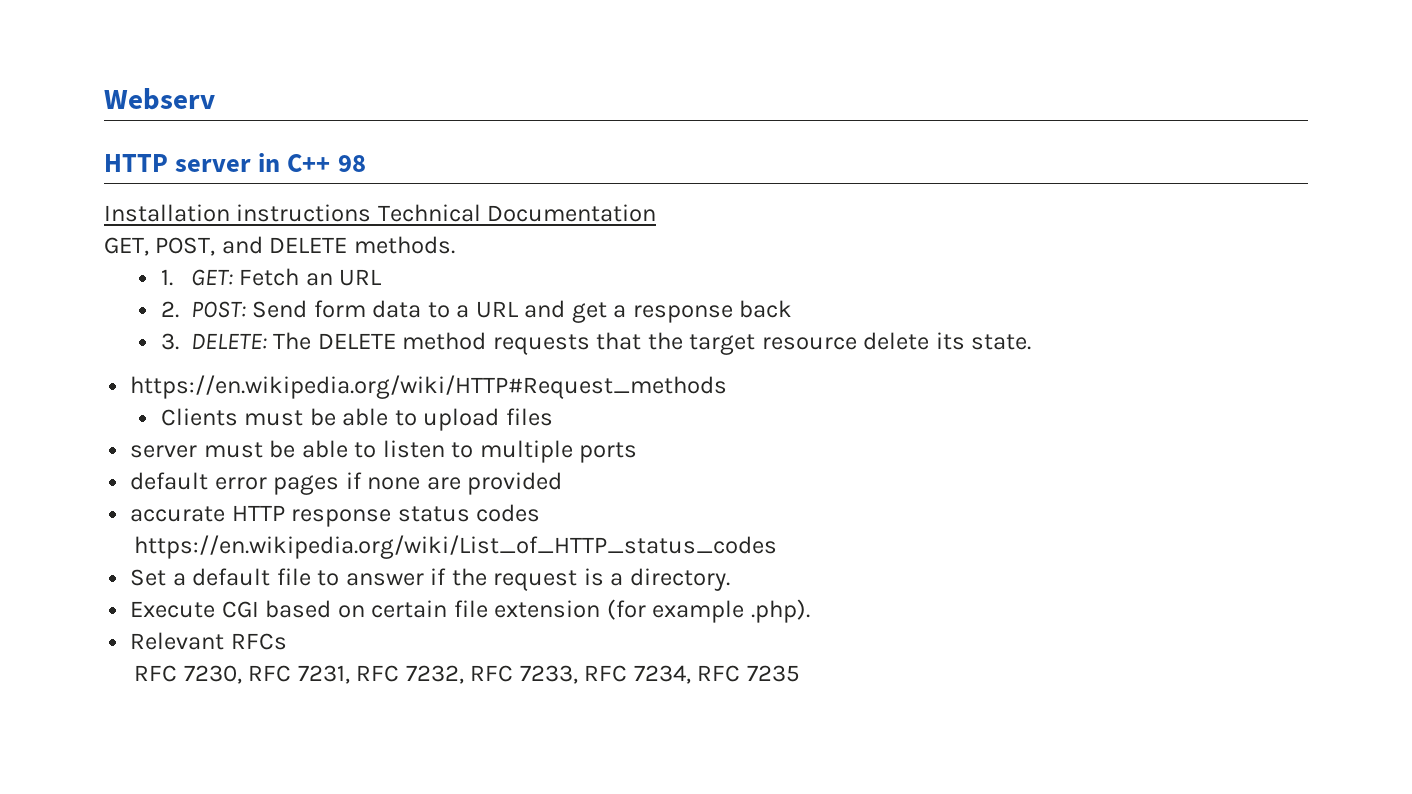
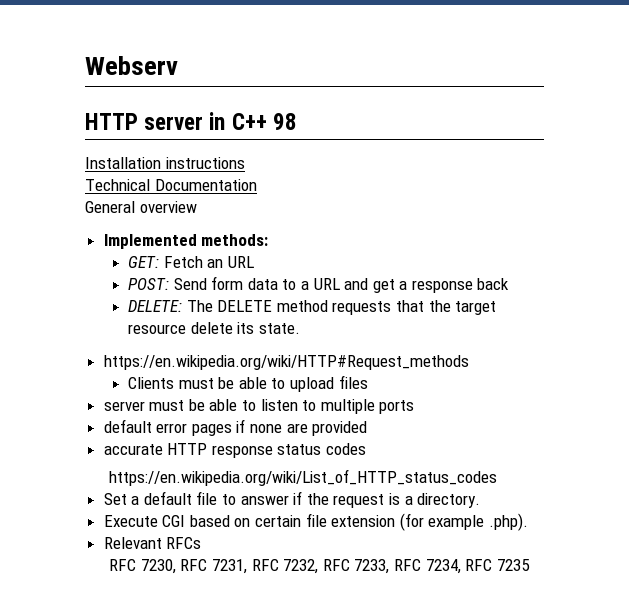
(372, 213) none -> (245, 163) //
[104,236,455,256] [160,269,173,286] GET, POST, and DELETE methods. // 1. -> [85,201,197,213] [103,234,269,249] General overview // Implemented methods: //
[160,301,179,318] 2. -> (254, 262) none
[160,333,179,350] 3. -> (510, 284) none

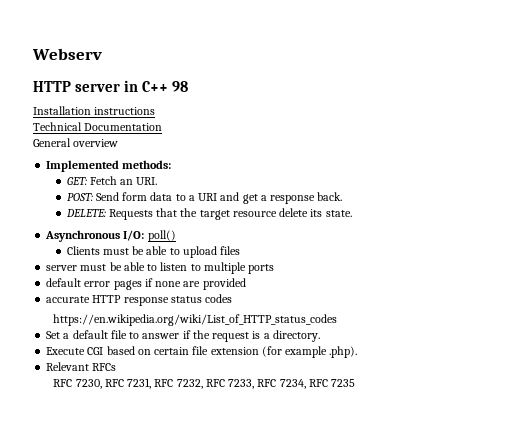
[227,256,254,268] URL -> [136,177,158,185] URI.
[313,278,340,290] URL -> [198,193,218,201] URI
[477,278,510,290] back -> [317,192,343,201] back.
[186,300,392,315] The DELETE method requests -> [108,209,153,220] Requests
[103,355,469,370] https://en.wikipedia.org/wiki/HTTP#Request_methods -> [45,230,176,242] Asynchronous I/O: poll()

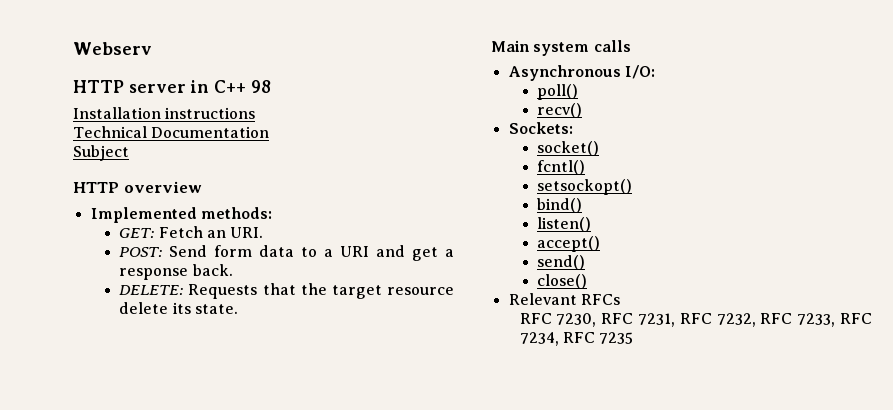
[33,138,71,147] General -> [73,145,129,161] [73,182,119,193] Subject // HTTP
(352, 213) none -> [491,40,631,56] // Main system calls
(145, 235) none -> (655, 72) //
[66,246,241,258] [46,262,275,274] [46,278,246,290] [46,294,233,306] [53,314,338,326] [46,330,320,342] [46,346,358,358] Clients must be able to upload files // server must be able to listen to multiple ports // default error pages if none are provided // accurate HTTP response status codes // https://en.wikipedia.org/wiki/List_of_HTTP_status_codes // Set a default file to answer if the request is a directory. // Execute CGI based on certain file extension (for example .php). -> [537,103,583,118] [508,122,573,134] [537,141,600,156] [537,160,586,175] [537,179,633,195] [537,198,583,213] [537,217,592,232] [537,236,601,252] [537,255,586,270] [537,274,588,289] recv() // Sockets: // socket() // fcntl() // setsockopt() // bind() // listen() // accept() // send() // close()

